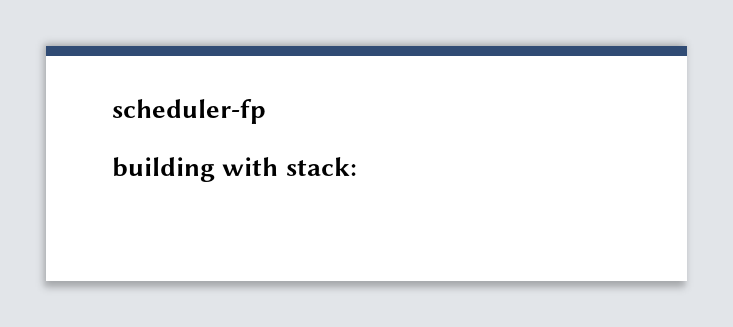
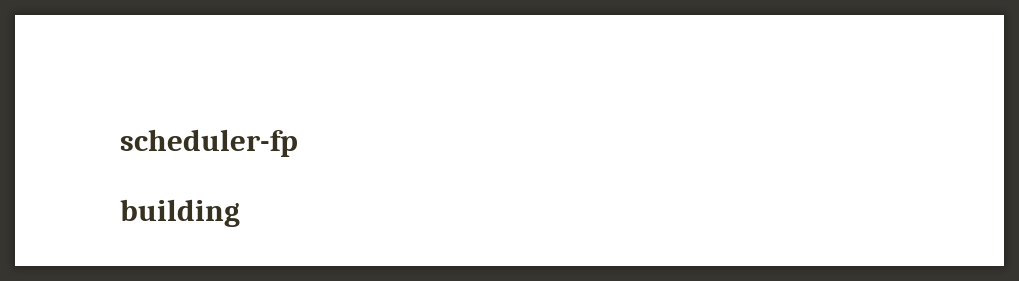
[222,157,357,176] with stack: -> (240, 213) none

